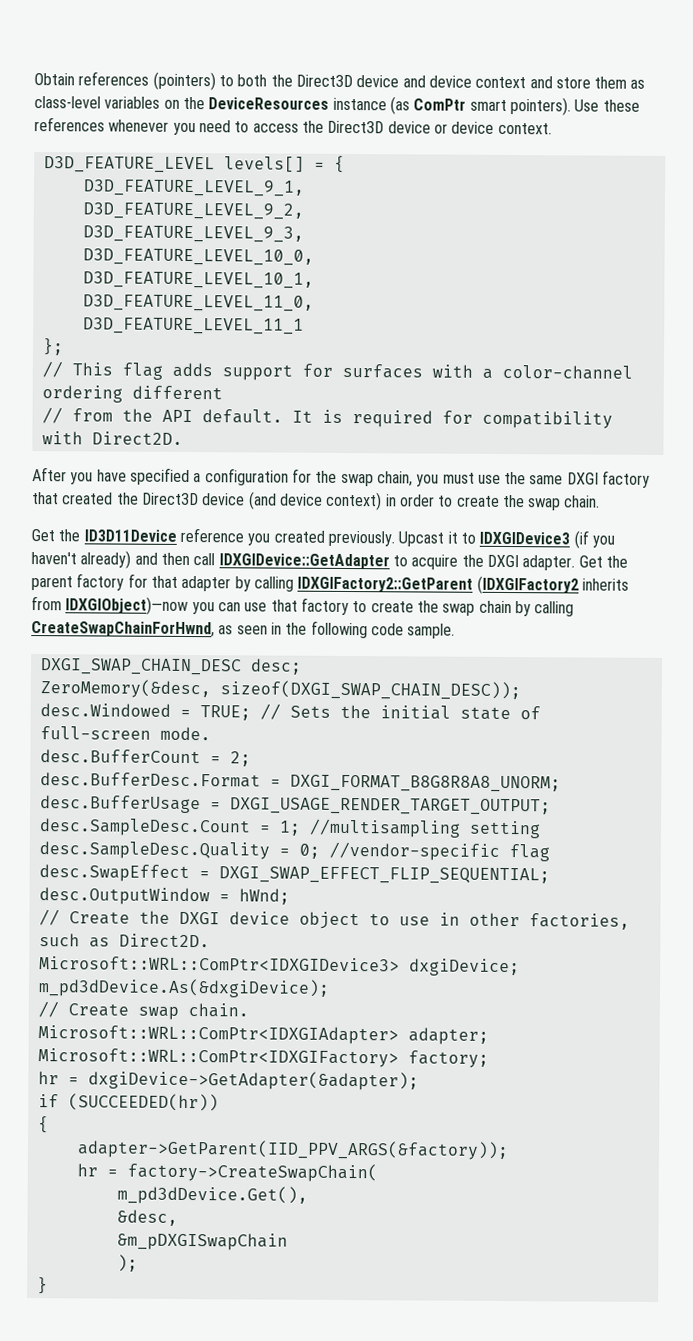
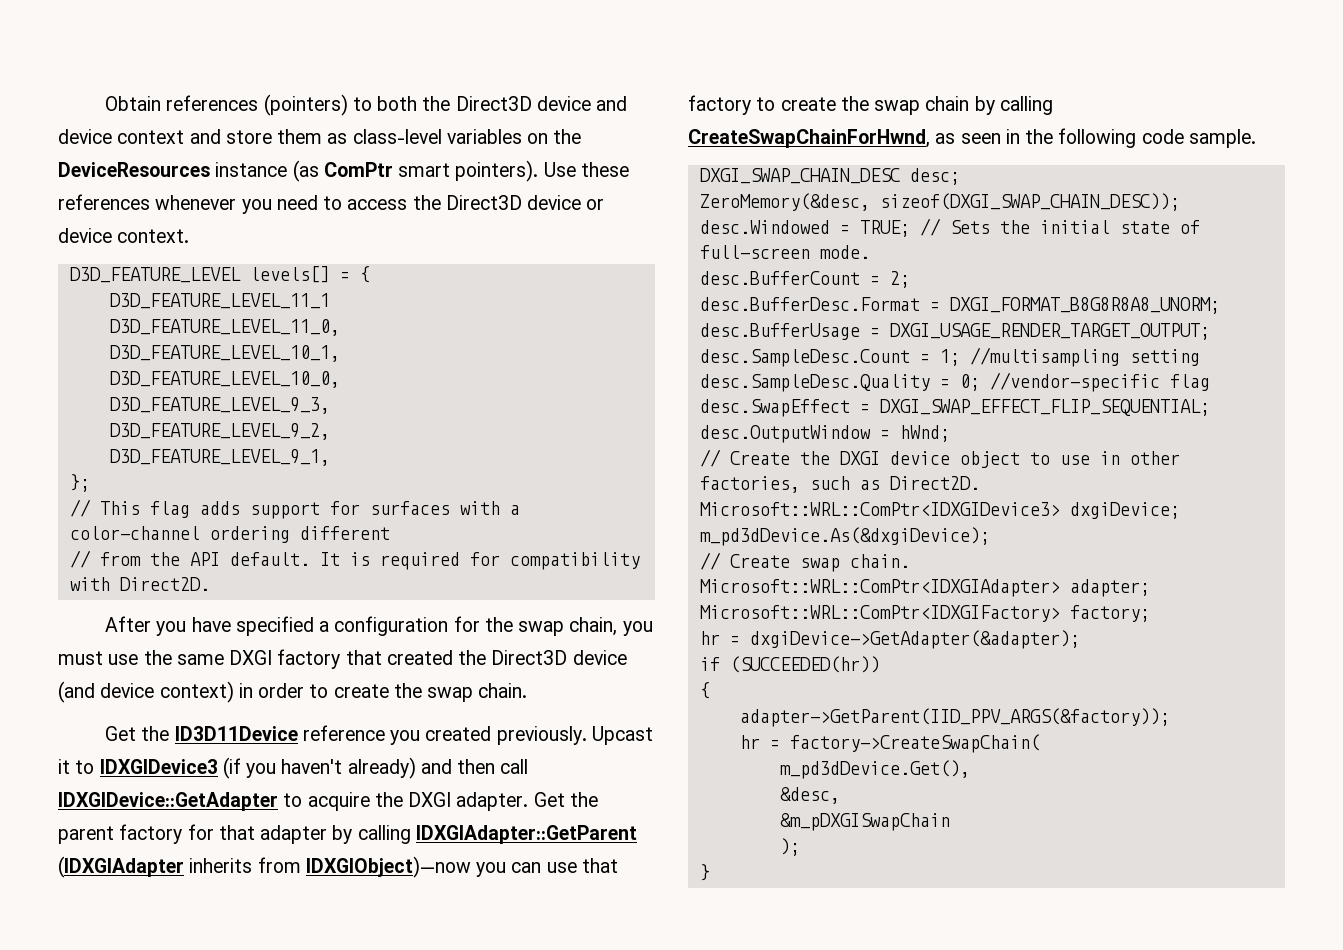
[82,179,305,197] [82,202,304,220] [82,225,304,243] [82,248,314,266] [82,271,314,289] [82,294,314,312] [82,317,304,335] D3D_FEATURE_LEVEL_9_1, // D3D_FEATURE_LEVEL_9_2, // D3D_FEATURE_LEVEL_9_3, // D3D_FEATURE_LEVEL_10_0, // D3D_FEATURE_LEVEL_10_1, // D3D_FEATURE_LEVEL_11_0, // D3D_FEATURE_LEVEL_11_1 -> [109,293,330,309] [109,319,340,336] [109,345,340,362] [109,371,340,388] [109,397,330,414] [109,423,330,440] [109,449,330,466] D3D_FEATURE_LEVEL_11_1 // D3D_FEATURE_LEVEL_11_0, // D3D_FEATURE_LEVEL_10_1, // D3D_FEATURE_LEVEL_10_0, // D3D_FEATURE_LEVEL_9_3, // D3D_FEATURE_LEVEL_9_2, // D3D_FEATURE_LEVEL_9_1,
[297,575,579,595] IDXGIFactory2::GetParent (IDXGIFactory2 -> [415,825,637,844] [58,856,184,878] IDXGIAdapter::GetParent (IDXGIAdapter

